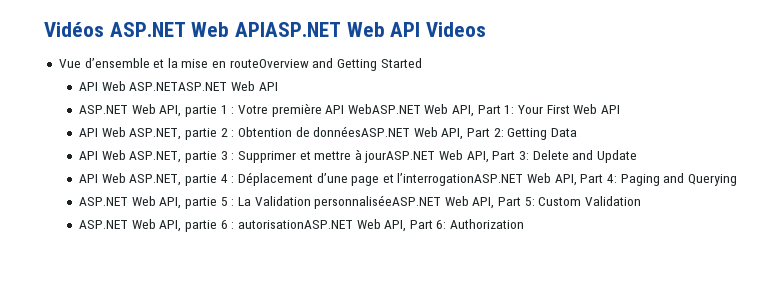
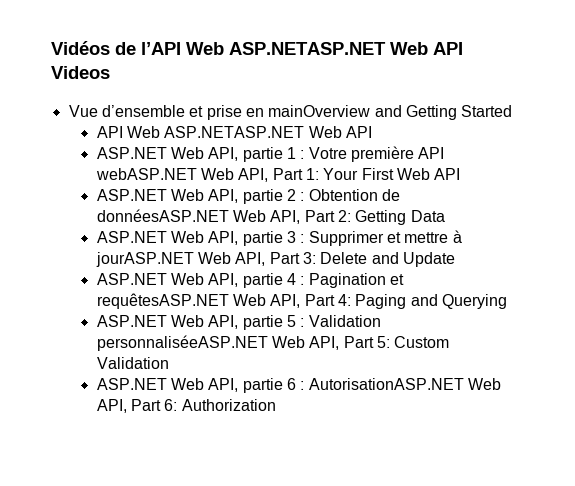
[109,22,342,37] ASP.NET Web APIASP.NET -> [115,42,386,55] de l’API Web ASP.NETASP.NET
[167,58,309,68] la mise en routeOverview -> [206,105,371,120] prise en mainOverview
[347,104,421,114] WebASP.NET -> [95,168,197,180] webASP.NET
[79,127,182,140] API Web ASP.NET, -> [96,189,239,203] ASP.NET Web API,
[79,150,182,163] API Web ASP.NET, -> [96,231,239,245] ASP.NET Web API,
[79,172,524,186] API Web ASP.NET, partie 4 : Déplacement d’une page et l’interrogationASP.NET -> [96,273,404,288] [96,293,229,309] ASP.NET Web API, partie 4 : Pagination et requêtesASP.NET
[237,197,251,206] La -> (305, 322) none
[237,220,353,229] autorisationASP.NET -> [308,378,464,390] AutorisationASP.NET

